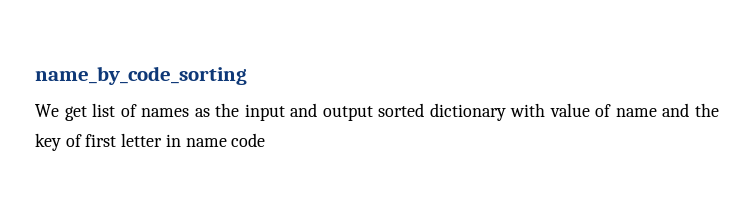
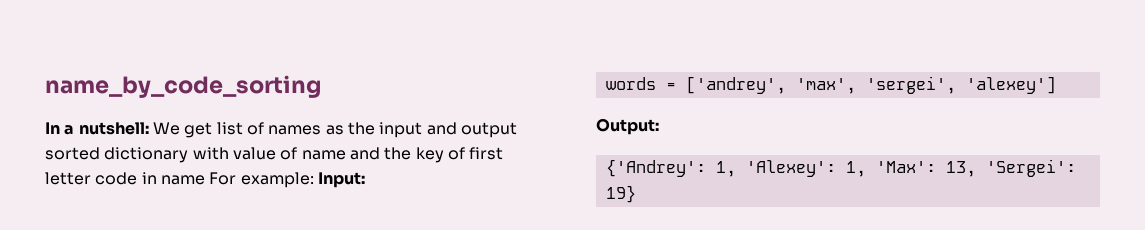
(247, 75) none -> [45,122,149,135] In a nutshell:
(163, 140) none -> [95,172,138,185] code
[231,133,266,147] code -> [209,172,365,188] [605,76,1056,94] [596,118,659,135] [605,159,1076,177] [605,185,636,203] For example: Input: // words = ['andrey', 'max', 'sergei', 'alexey'] // Output: // {'Andrey': 1, 'Alexey': 1, 'Max': 13, 'Sergei': 19}

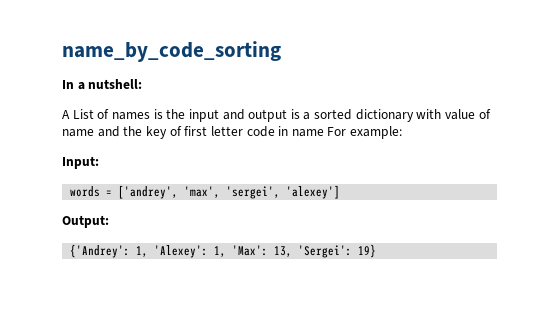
[152,122,243,138] We get list -> [62,109,94,119] // A List
[325,125,344,135] as -> [153,109,163,119] is
(517, 130) none -> [290,109,311,120] is a
(314, 180) none -> (403, 132) //

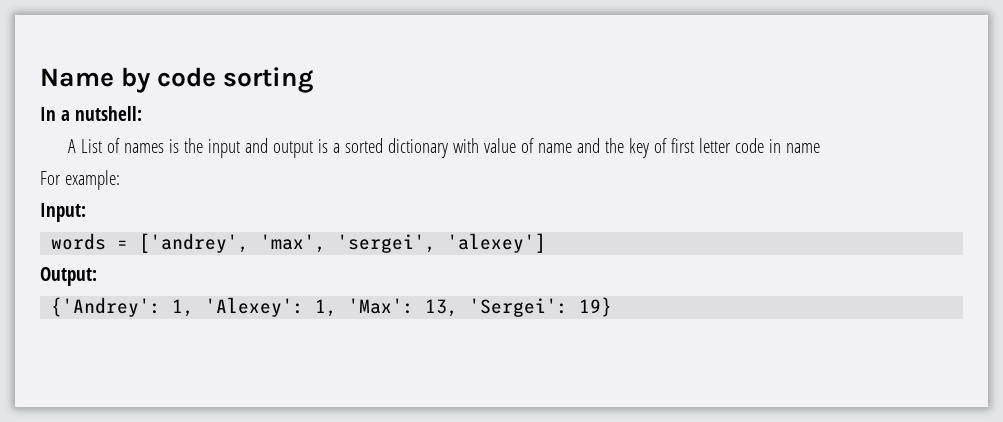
[62,41,281,62] name_by_code_sorting -> [40,67,314,93] Name by code sorting
(324, 133) none -> (820, 148) //

